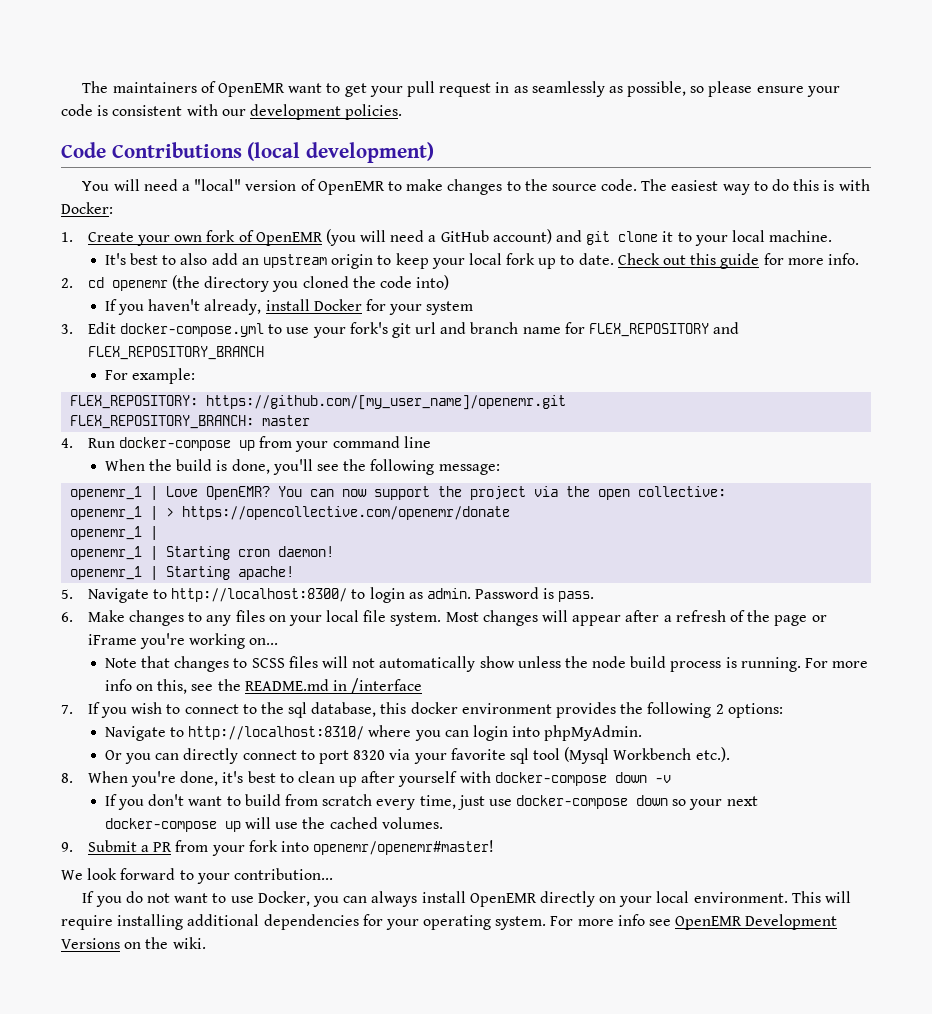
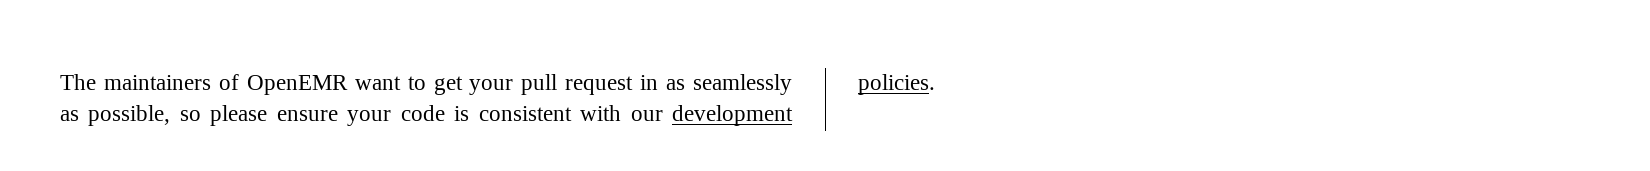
[61,142,435,163] [82,179,870,195] [61,202,113,214] [61,229,833,246] [104,253,859,269] [61,275,450,292] [104,299,474,315] [61,322,740,338] [87,346,264,360] [104,368,196,384] [70,395,567,410] [70,415,311,429] [61,436,431,452] [104,459,500,475] [70,486,727,500] [70,506,511,520] [70,526,159,540] [70,546,335,560] [70,566,295,580] [61,587,595,603] [61,610,827,626] [87,633,279,649] [104,656,869,672] [104,678,423,694] [61,702,783,718] [104,725,643,741] [104,747,730,764] [61,771,671,787] [104,794,758,810] [104,817,443,832] [61,840,495,856] [61,868,333,884] [82,891,851,907] [61,914,838,930] [61,937,206,949] // Code Contributions (local development) // You will need a "local" version of OpenEMR to make changes to the source code. The easiest way to do this is with Docker: // 1. Create your own fork of OpenEMR (you will need a GitHub account) and git clone it to your local machine. // It's best to also add an upstream origin to keep your local fork up to date. Check out this guide for more info. // 2. cd openemr (the directory you cloned the code into) // If you haven't already, install Docker for your system // 3. Edit docker-compose.yml to use your fork's git url and branch name for FLEX_REPOSITORY and FLEX_REPOSITORY_BRANCH // For example: // FLEX_REPOSITORY: https://github.com/[my_user_name]/openemr.git // FLEX_REPOSITORY_BRANCH: master // 4. Run docker-compose up from your command line // When the build is done, you'll see the following message: // openemr_1 | Love OpenEMR? You can now support the project via the open collective: // openemr_1 | > https://opencollective.com/openemr/donate // openemr_1 | // openemr_1 | Starting cron daemon! // openemr_1 | Starting apache! // 5. Navigate to http://localhost:8300/ to login as admin. Password is pass. // 6. Make changes to any files on your local file system. Most changes will appear after a refresh of the page or iFrame you're working on... // Note that changes to SCSS files will not automatically show unless the node build process is running. For more info on this, see the README.md in /interface // 7. If you wish to connect to the sql database, this docker environment provides the following 2 options: // Navigate to http://localhost:8310/ where you can login into phpMyAdmin. // Or you can directly connect to port 8320 via your favorite sql tool (Mysql Workbench etc.). // 8. When you're done, it's best to clean up after yourself with docker-compose down -v // If you don't want to build from scratch every time, just use docker-compose down so your next docker-compose up will use the cached volumes. // 9. Submit a PR from your fork into openemr/openemr#master! // We look forward to your contribution... // If you do not want to use Docker, you can always install OpenEMR directly on your local environment. This will require installing additional dependencies for your operating system. For more info see OpenEMR Development Versions on the wiki. -> (935, 84) none

